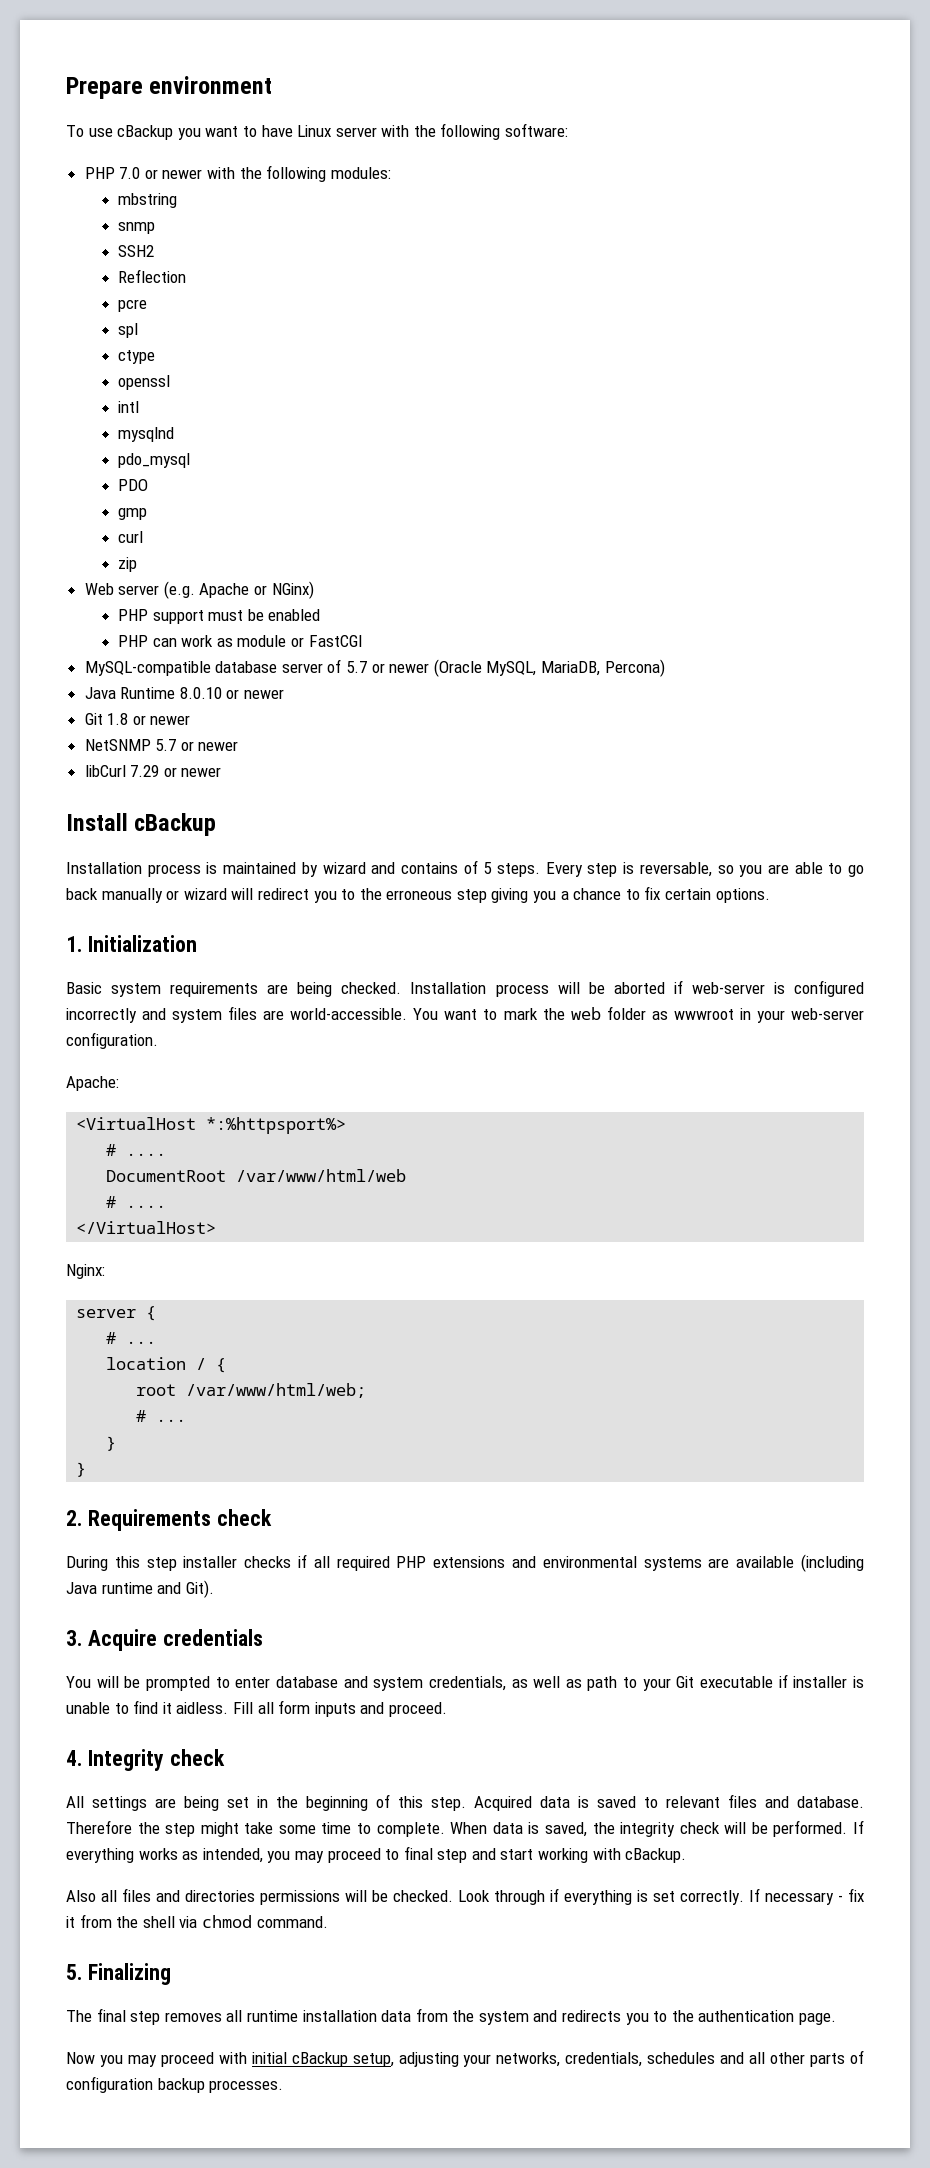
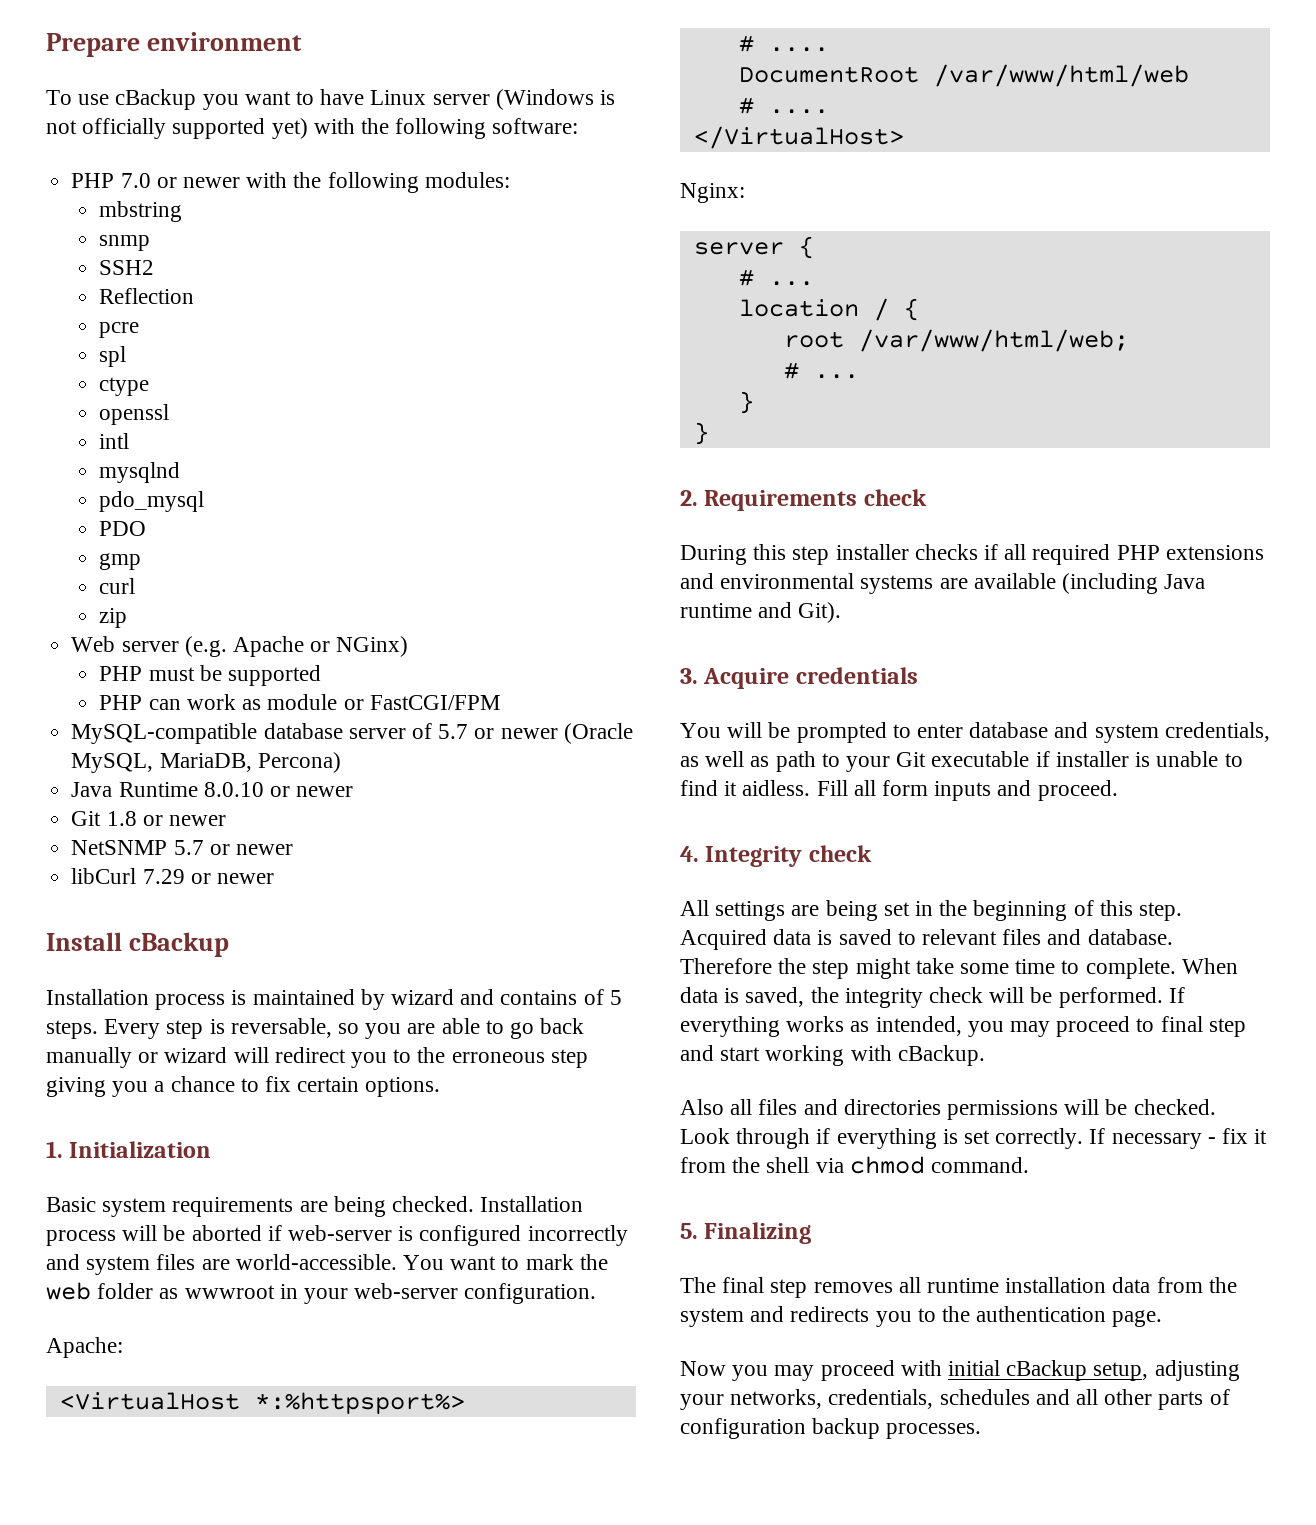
(377, 132) none -> [495,89,616,110] [46,118,308,139] (Windows is not officially supported yet)
[152,610,204,624] support -> (143, 673) none
[268,609,321,621] enabled -> [228,665,322,686] supported
[308,635,363,647] FastCGI -> [369,695,500,710] FastCGI/FPM

